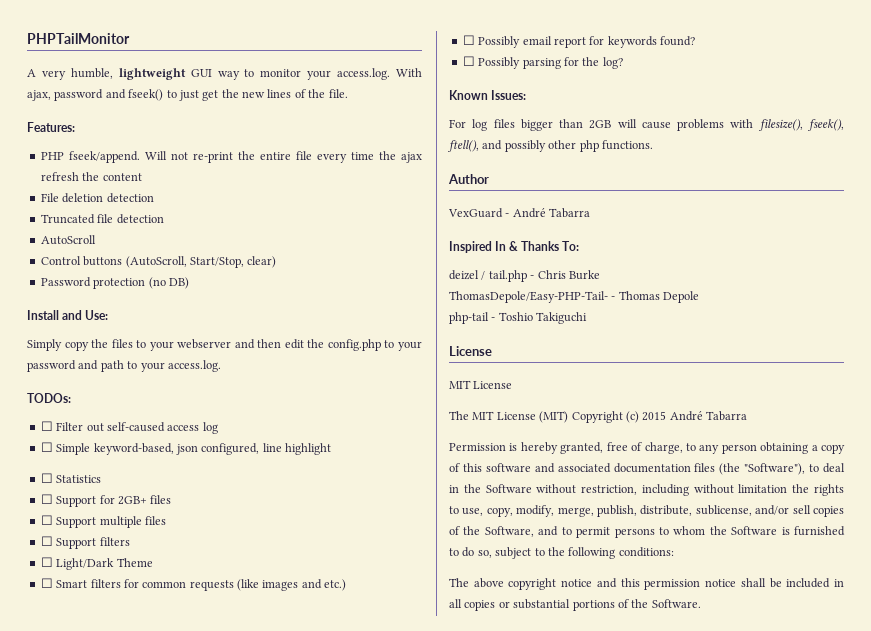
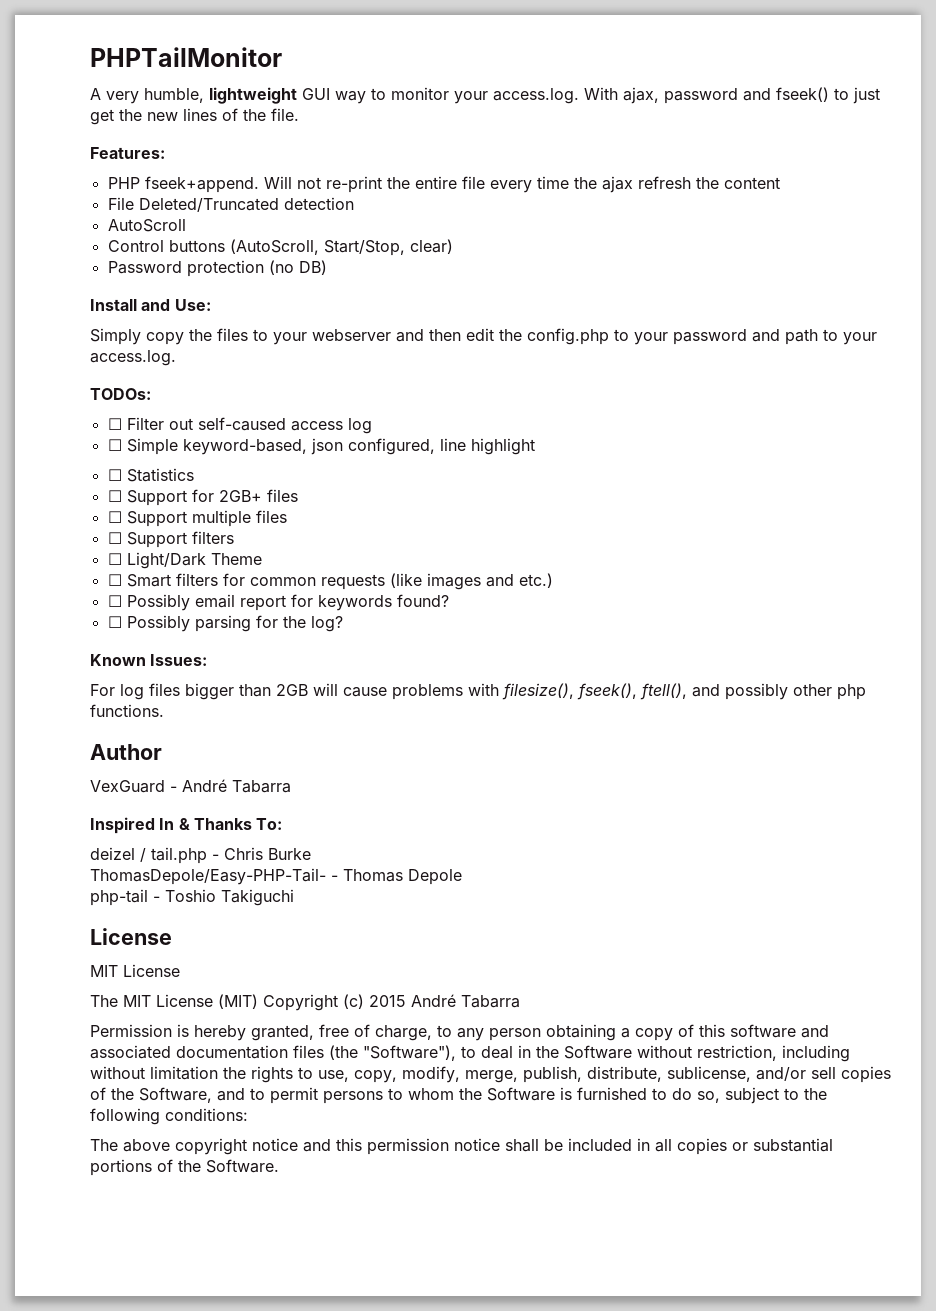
[68,151,140,163] fseek/append. -> [144,176,259,193] fseek+append.
[62,193,154,203] [40,214,114,224] deletion detection // Truncated file -> [138,198,279,212] Deleted/Truncated

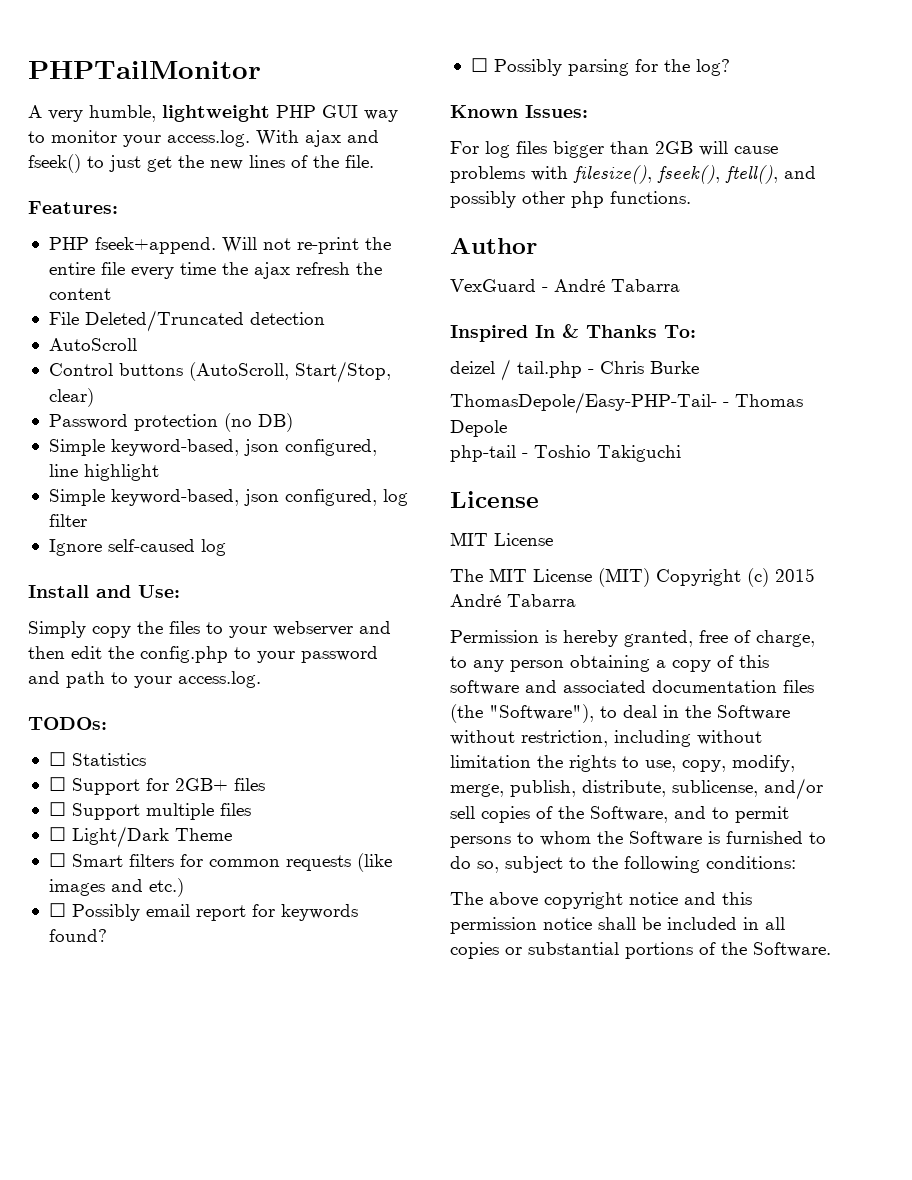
(297, 95) none -> [276,105,316,118] PHP
[623,87,738,104] ajax, password -> [305,130,341,147] ajax
(327, 267) none -> [48,439,377,456] [48,464,159,481] [48,489,408,506] [48,514,87,527] [48,539,226,556] // Simple keyword-based, json configured, line highlight // Simple keyword-based, json configured, log filter // Ignore self-caused log
[107,417,372,434] [107,438,535,455] // ☐ Filter out self-caused access log // ☐ Simple keyword-based, json configured, line highlight -> (107, 723) none
[107,531,234,548] // ☐ Support filters -> (251, 809) none

